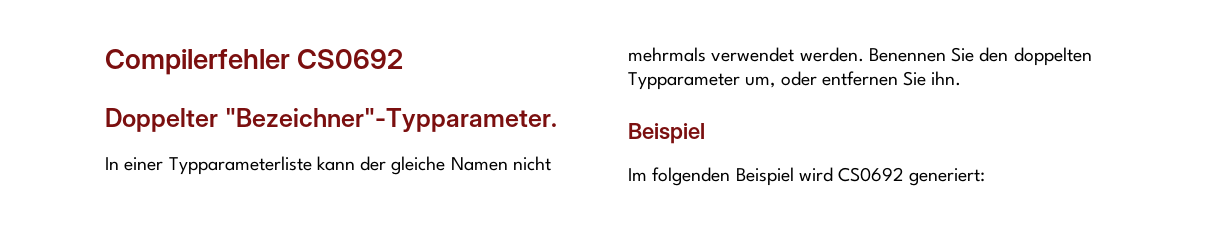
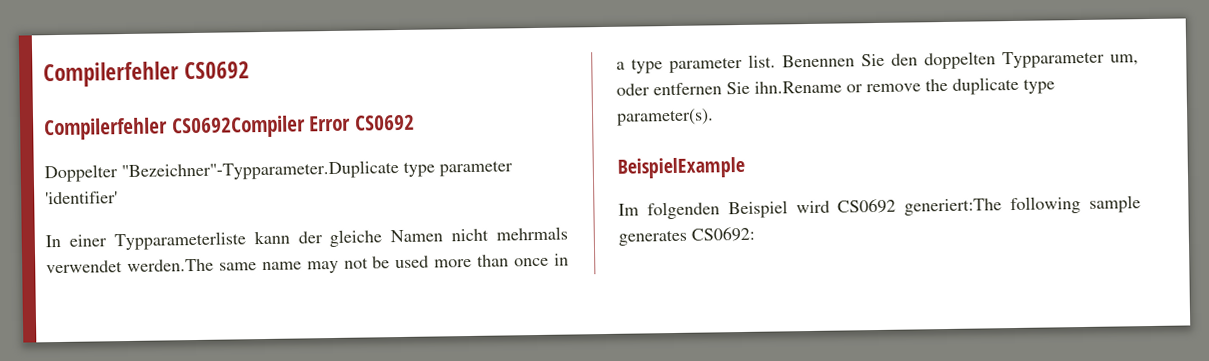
[105,108,557,132] Doppelter "Bezeichner"-Typparameter. -> [44,114,416,141] [44,160,513,183] [45,191,118,205] Compilerfehler CS0692Compiler Error CS0692 // Doppelter "Bezeichner"-Typparameter.Duplicate type parameter 'identifier'
[799,47,864,62] werden. -> [126,253,570,274] [616,54,776,74] werden.The same name may not be used more than once in a type parameter list.
[931,71,962,86] [628,123,705,144] ihn. // Beispiel -> [754,76,1055,95] [616,108,714,126] [617,156,745,179] ihn.Rename or remove the duplicate type parameter(s). // BeispielExample
[909,168,986,186] generiert: -> [904,195,1141,216] [618,226,755,246] generiert:The following sample generates CS0692:

